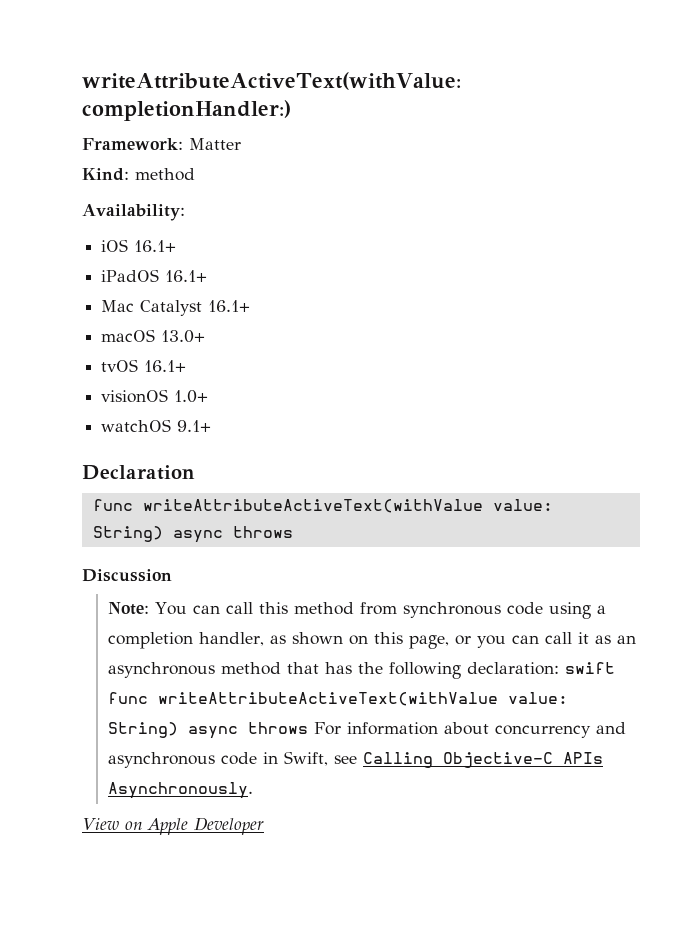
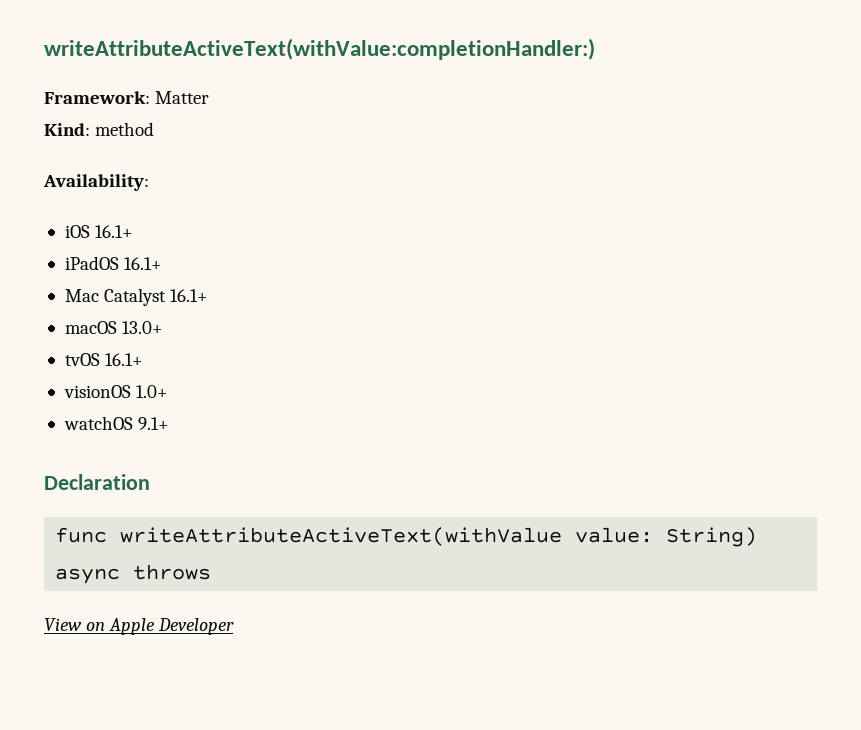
[82,569,172,582] [108,602,607,619] [108,632,637,649] [108,662,616,679] [108,692,569,706] [108,722,627,739] [108,751,604,768] [108,782,254,799] // Discussion // Note: You can call this method from synchronous code using a completion handler, as shown on this page, or you can call it as an asynchronous method that has the following declaration: swift func writeAttributeActiveText(withValue value: String) async throws For information about concurrency and asynchronous code in Swift, see Calling Objective-C APIs Asynchronously. -> (212, 572) none

